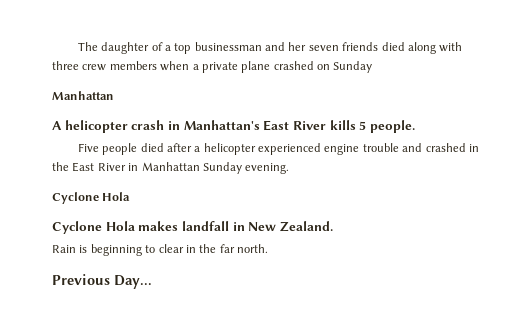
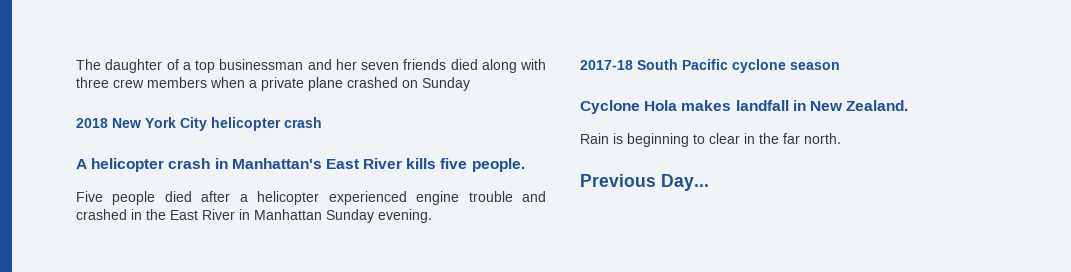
[52,91,114,100] Manhattan -> [76,117,322,131] 2018 New York City helicopter crash
[359,121,367,130] 5 -> [440,158,468,169] five
[52,192,131,204] Cyclone Hola -> [580,59,840,73] 2017-18 South Pacific cyclone season

